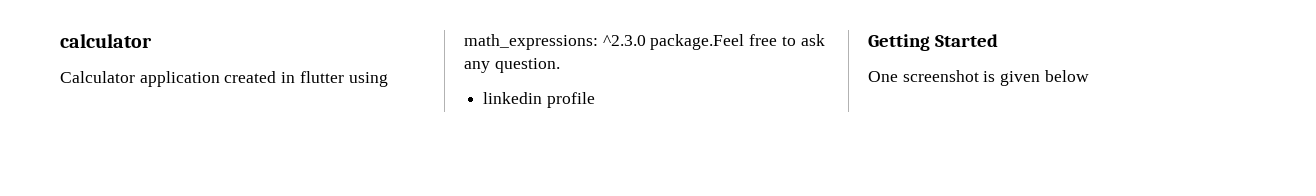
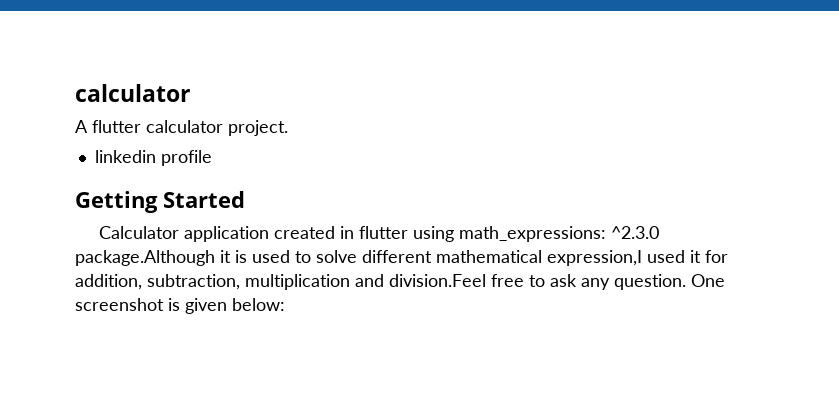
[60,33,152,48] calculator -> [75,84,190,102] [75,120,288,136] [94,150,212,166] [75,191,245,213] calculator // A flutter calculator project. // linkedin profile // Getting Started
[650,34,745,50] package.Feel -> [75,250,728,266] [75,274,486,290] package.Although it is used to solve different mathematical expression,I used it for addition, subtraction, multiplication and division.Feel
[483,92,595,108] [868,34,998,51] // linkedin profile // Getting Started // -> (686, 282) none
[1044,70,1089,82] below -> [232,298,285,311] below:

